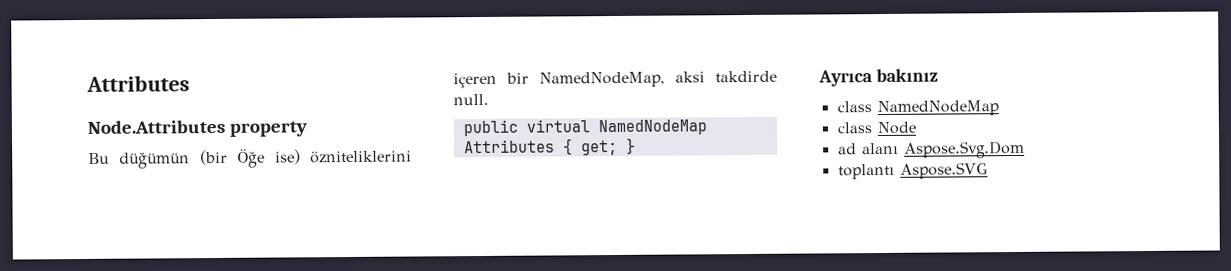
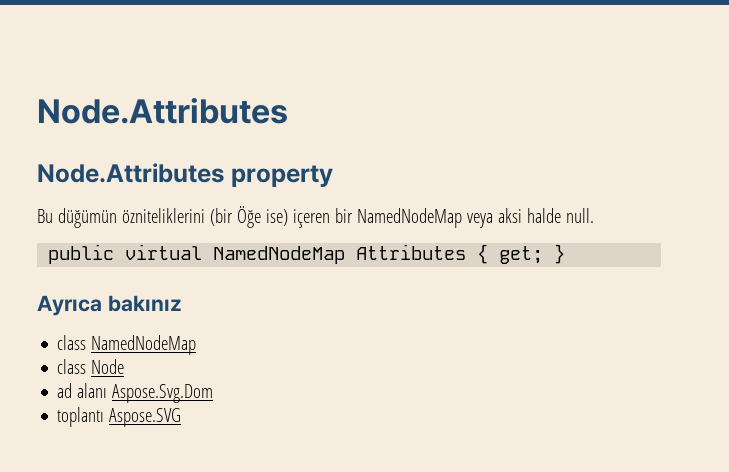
[86,75,190,92] Attributes -> [37,97,288,124] Node.Attributes
(191, 160) none -> [121,208,205,223] özniteliklerini
[310,150,412,164] özniteliklerini -> (288, 217) none
[539,70,777,88] NamedNodeMap, aksi takdirde -> [356,208,561,228] NamedNodeMap veya aksi halde

